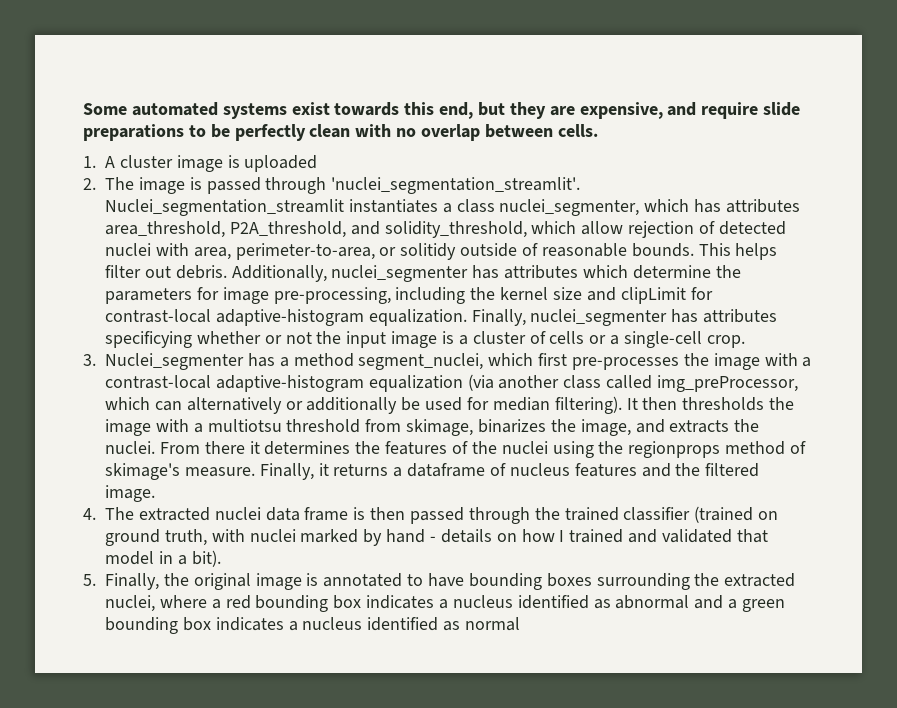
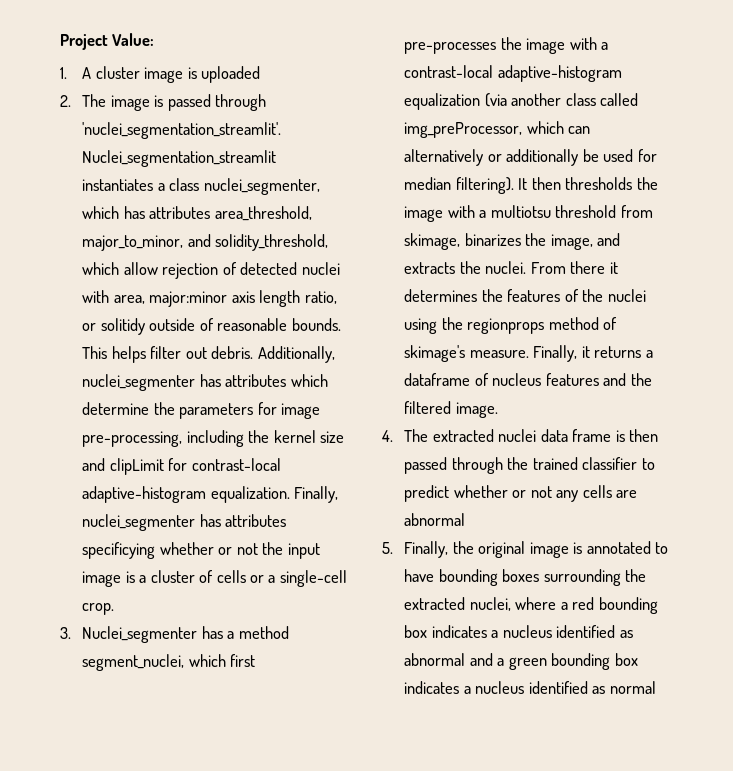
[83,102,801,119] [83,124,598,141] Some automated systems exist towards this end, but they are expensive, and require slide preparations to be perfectly clean with no overlap between cells. -> [60,33,155,50] Project Value:
[229,221,346,238] P2A_threshold, -> [82,235,184,251] major_to_minor,
[235,243,375,260] perimeter-to-area, -> [149,290,337,307] major:minor axis length ratio,
[694,506,779,523] [105,529,768,546] [105,550,221,567] (trained on ground truth, with nuclei marked by hand - details on how I trained and validated that model in a bit). -> [641,458,655,470] [404,485,637,502] [404,513,466,526] to predict whether or not any cells are abnormal

